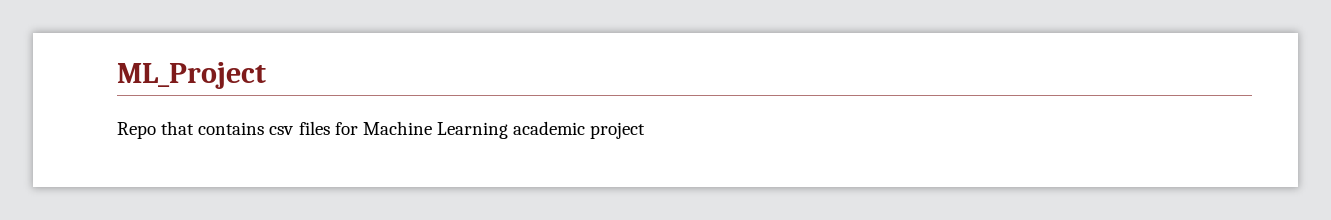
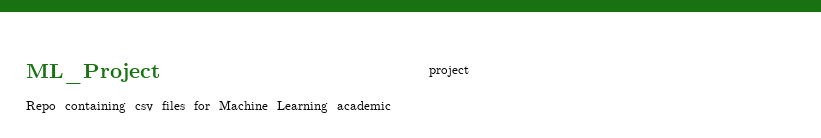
[161,121,265,135] that contains -> [65,102,126,113] containing

